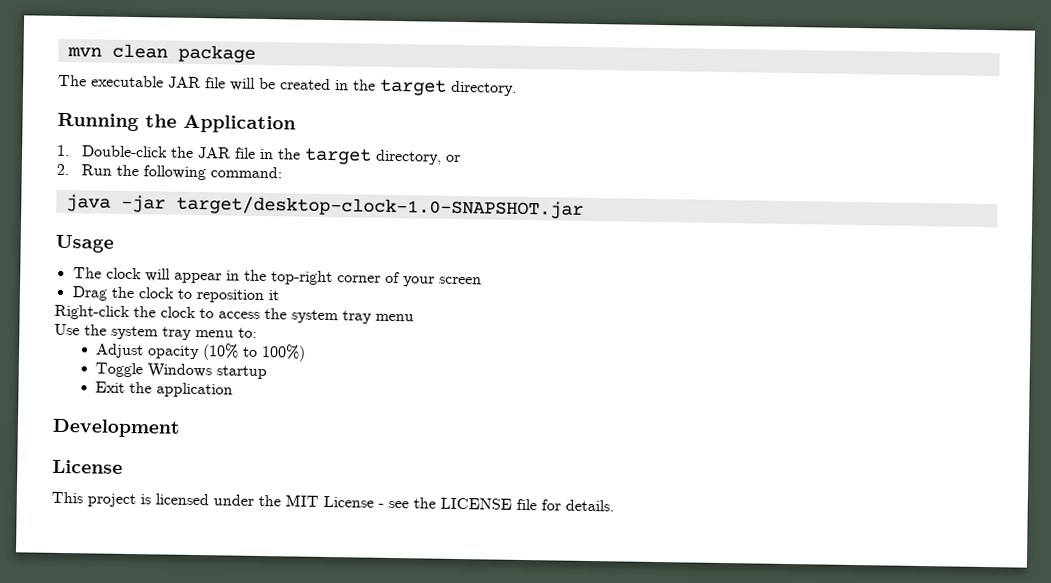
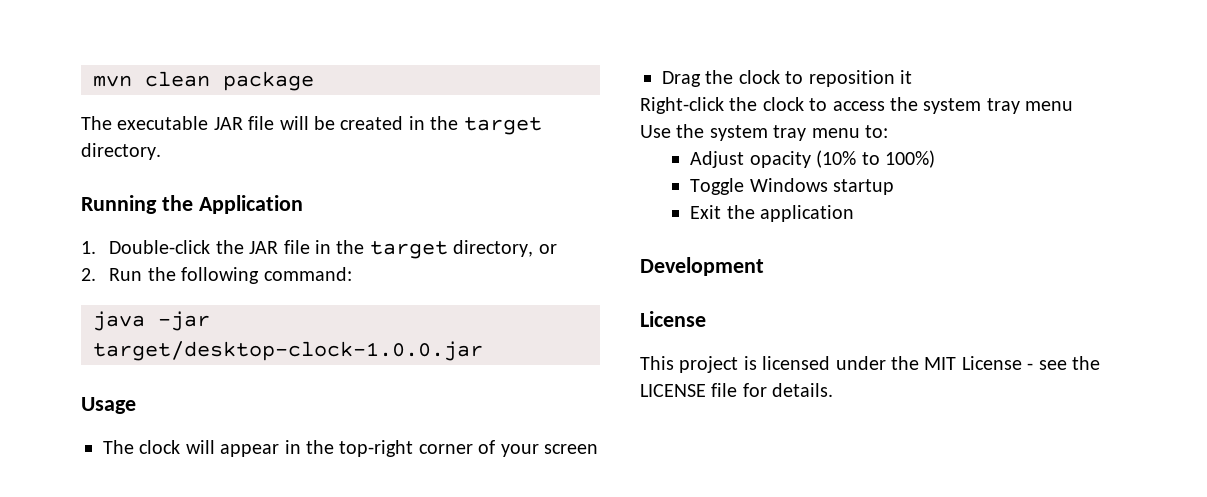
[175,195,584,219] target/desktop-clock-1.0-SNAPSHOT.jar -> [93,341,483,361] target/desktop-clock-1.0.0.jar

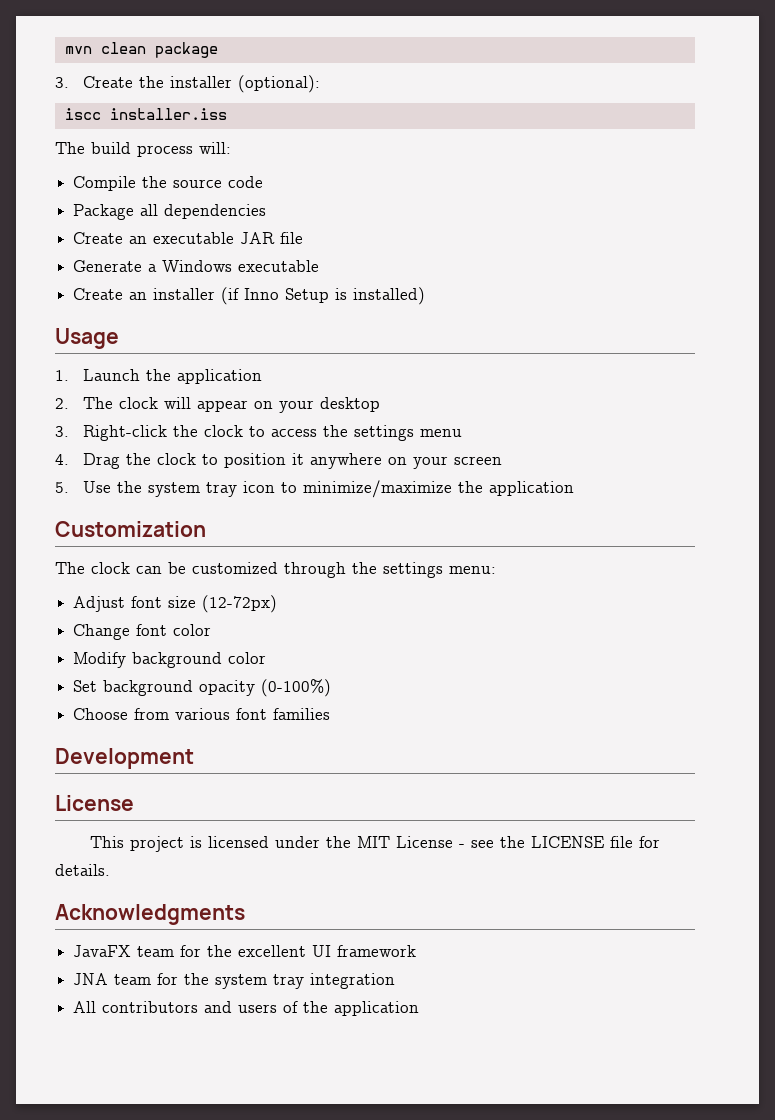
[81,116,542,135] [81,143,161,160] [81,195,303,214] [81,240,557,259] [81,267,352,284] [93,311,210,331] [93,341,483,361] [81,397,136,414] [103,440,598,457] [662,70,912,87] The executable JAR file will be created in the target directory. // Running the Application // 1. Double-click the JAR file in the target directory, or // 2. Run the following command: // java -jar target/desktop-clock-1.0.0.jar // Usage // The clock will appear in the top-right corner of your screen // Drag the clock to reposition it // -> [55,75,320,93] [64,108,227,120] [55,142,231,157] [73,176,264,191] [73,204,267,220] [73,232,304,244] [73,260,320,272] [73,287,426,305] [55,328,119,349] [55,369,262,384] [55,397,380,413] [55,426,69,437] 3. Create the installer (optional): // iscc installer.iss // The build process will: // Compile the source code // Package all dependencies // Create an executable JAR file // Generate a Windows executable // Create an installer (if Inno Setup is installed) // Usage // 1. Launch the application // 2. The clock will appear on your desktop // 3.
[923,98,1020,114] system tray -> [353,425,414,441] settings
[640,124,888,141] [690,150,935,168] [690,178,895,195] [690,205,855,222] Use the system tray menu to: // Adjust opacity (10% to 100%) // Toggle Windows startup // Exit the application -> [55,453,502,469] [55,480,574,498] [55,521,206,537] [55,562,496,578] [73,595,278,613] [73,624,212,640] [73,652,267,668] [73,679,332,697] [73,708,331,720] 4. Drag the clock to position it anywhere on your screen // 5. Use the system tray icon to minimize/maximize the application // Customization // The clock can be customized through the settings menu: // Adjust font size (12-72px) // Change font color // Modify background color // Set background opacity (0-100%) // Choose from various font families
(834, 390) none -> [55,904,245,925] [73,945,417,957] [73,973,396,989] [73,1001,420,1016] // Acknowledgments // JavaFX team for the excellent UI framework // JNA team for the system tray integration // All contributors and users of the application

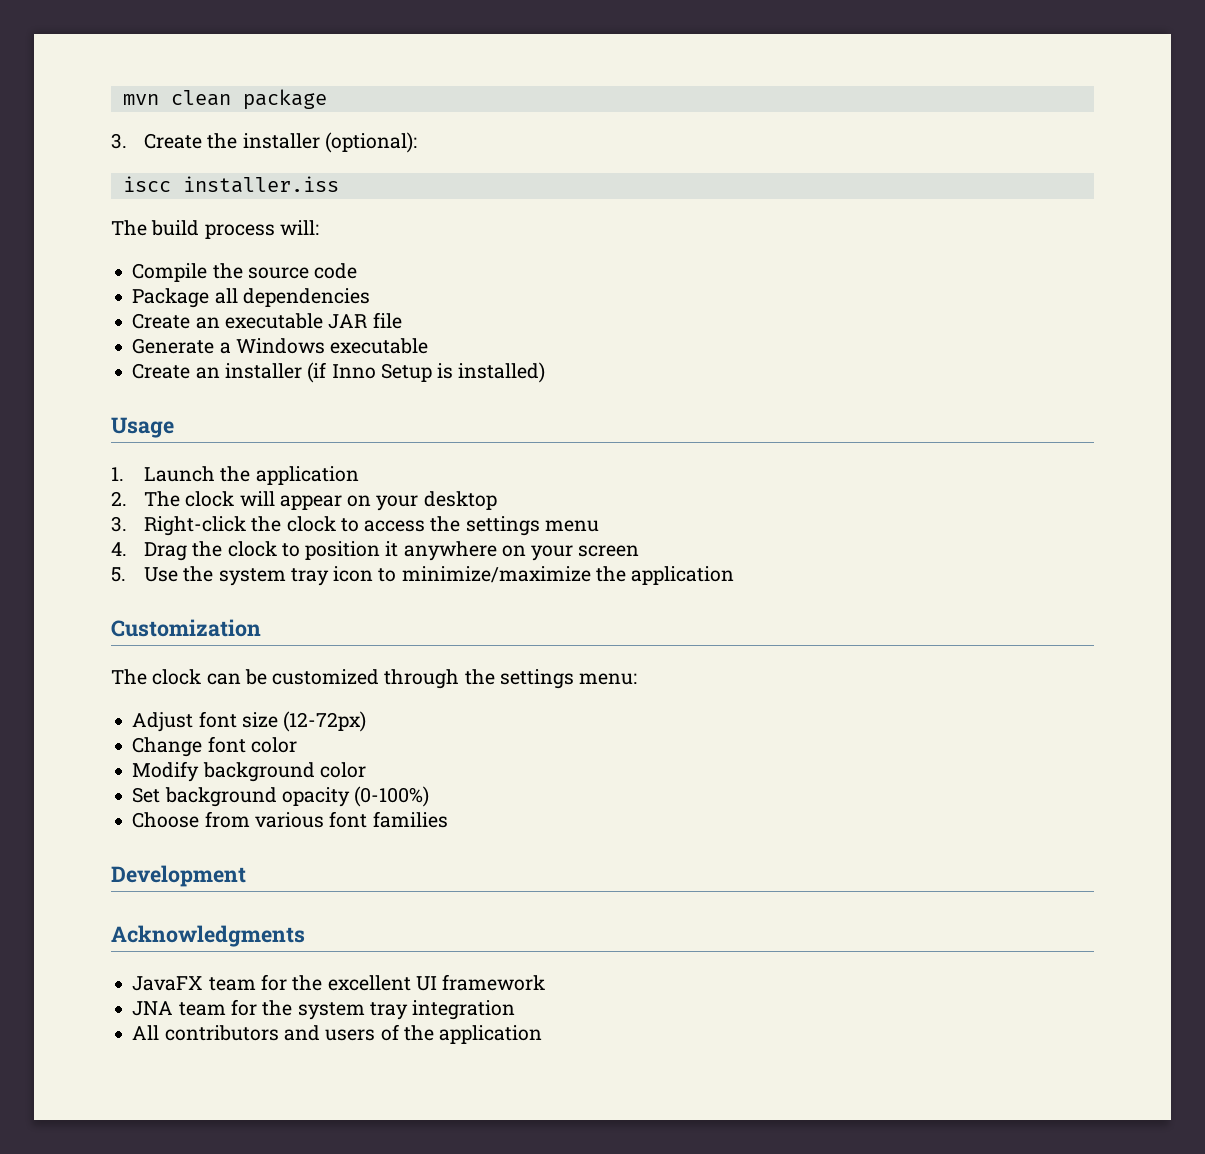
[55,795,134,811] [89,836,660,852] [55,864,110,876] // License // This project is licensed under the MIT License - see the LICENSE file for details. -> (246, 876) none

